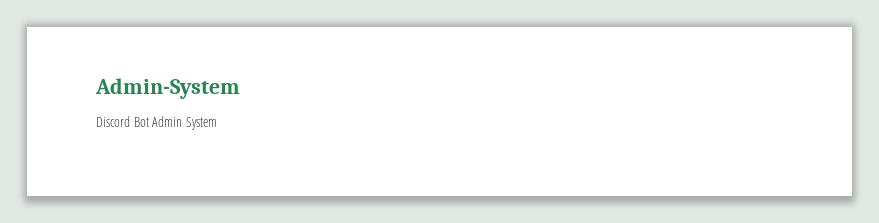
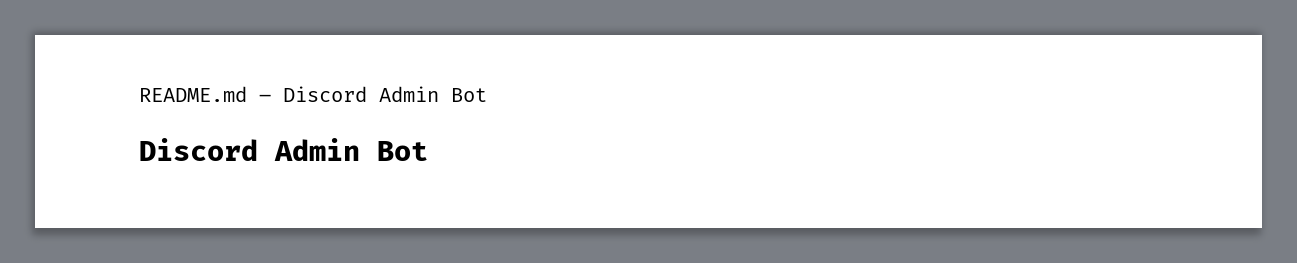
[95,78,240,99] [96,116,217,130] Admin-System // Discord Bot Admin System -> [139,86,487,102] [139,138,428,161] README.md – Discord Admin Bot // Discord Admin Bot

